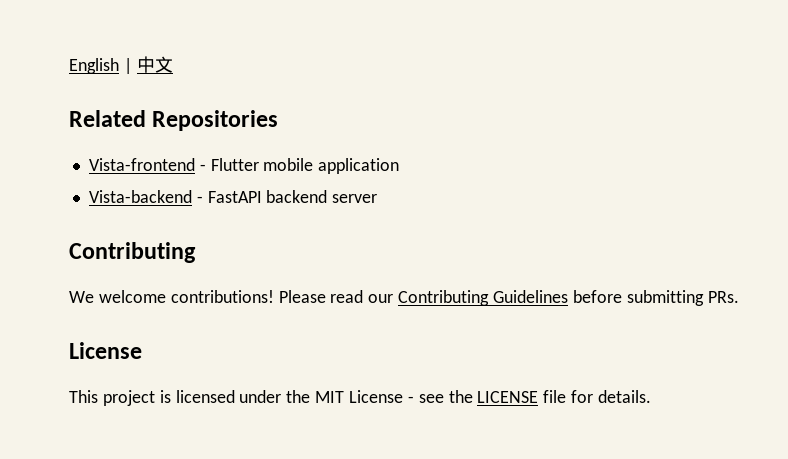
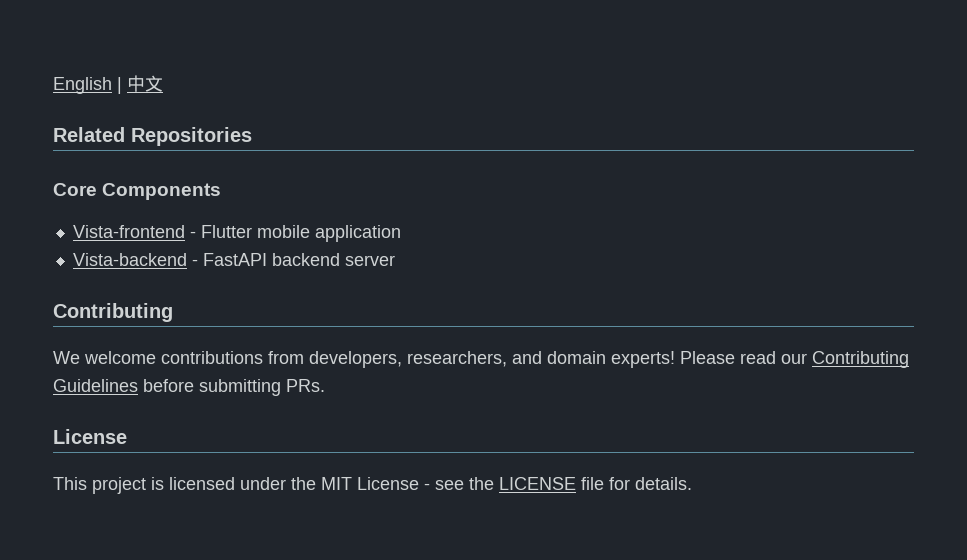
(279, 120) none -> [53,183,222,200] // Core Components
[170,290,274,303] contributions! -> [161,351,675,368] contributions from developers, researchers, and domain experts!

